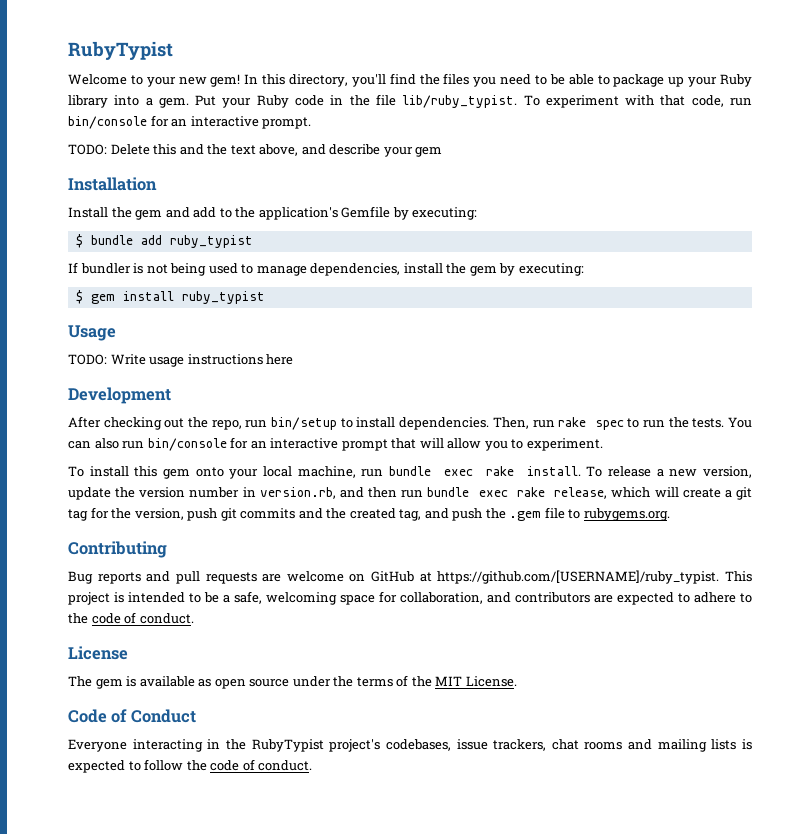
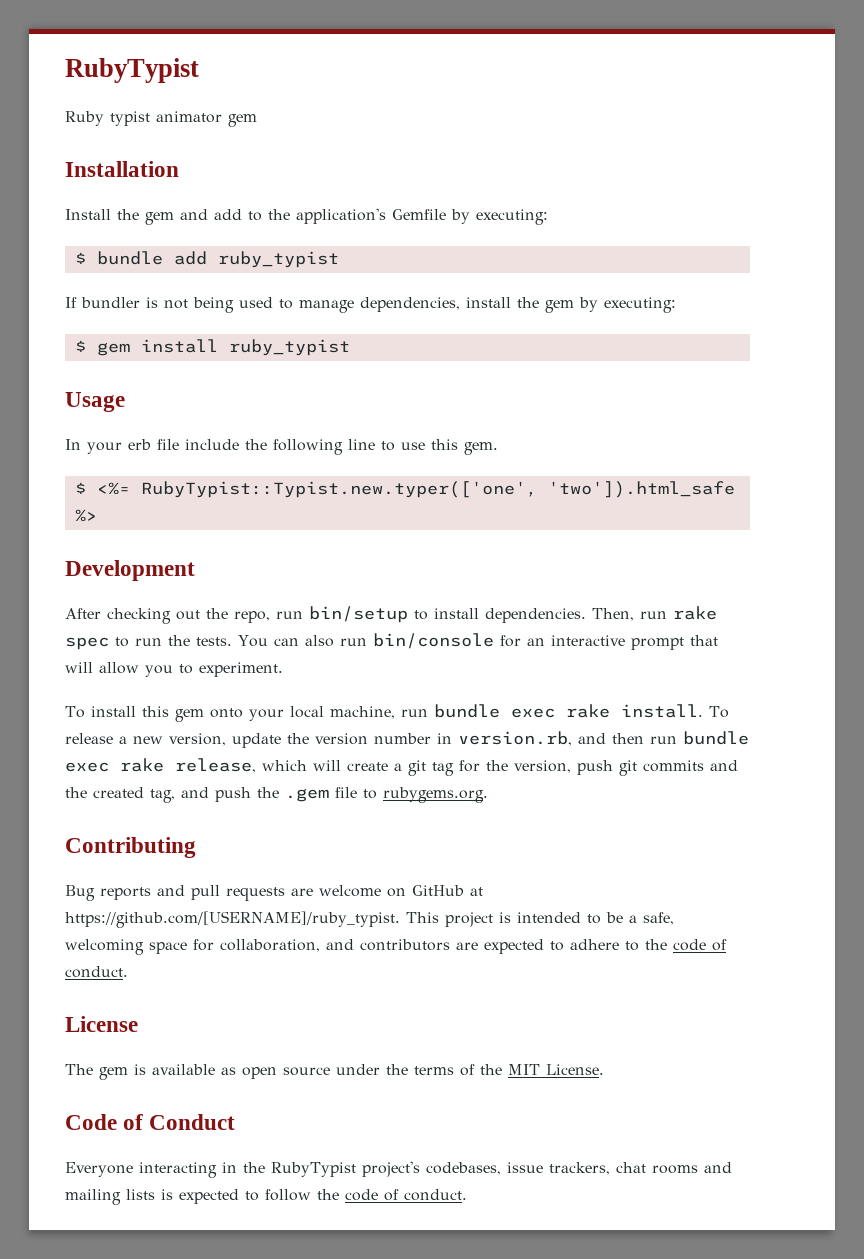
[68,73,752,87] [68,94,752,108] [68,115,312,129] [68,144,413,157] Welcome to your new gem! In this directory, you'll find the files you need to be able to package up your Ruby library into a gem. Put your Ruby code in the file lib/ruby_typist. To experiment with that code, run bin/console for an interactive prompt. // TODO: Delete this and the text above, and describe your -> [65,111,222,126] Ruby typist animator
[68,354,294,367] TODO: Write usage instructions here -> [65,439,498,455] [74,481,735,498] [74,509,97,522] In your erb file include the following line to use this gem. // $ <%= RubyTypist::Typist.new.typer(['one', 'two']).html_safe %>

